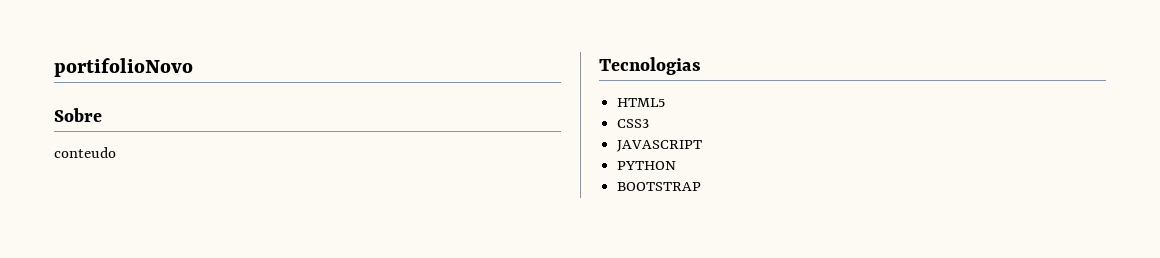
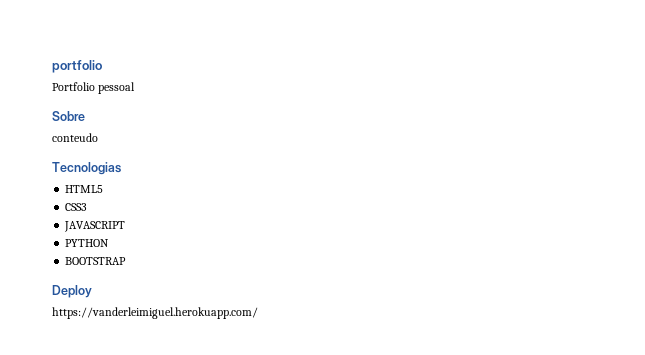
[54,58,193,77] portifolioNovo -> [52,60,102,73] [52,82,136,94] portfolio // Portfolio pessoal
(702, 186) none -> [52,285,92,298] [52,307,258,319] // Deploy // https://vanderleimiguel.herokuapp.com/

